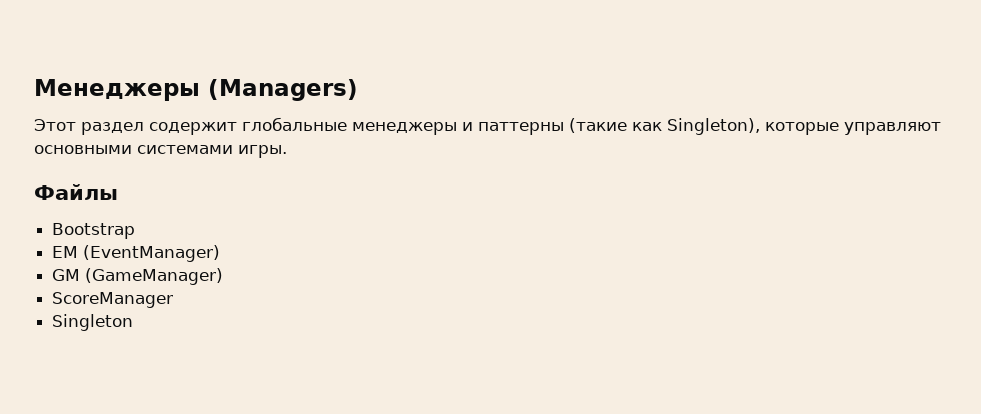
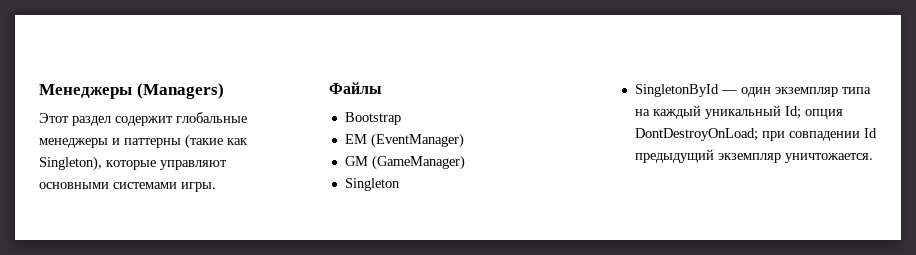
[52,292,174,308] [52,314,134,331] ScoreManager // Singleton -> [344,178,400,191] [634,84,871,97] [634,105,843,119] [634,128,877,141] [634,149,873,163] Singleton // SingletonById — один экземпляр типа на каждый уникальный Id; опция DontDestroyOnLoad; при совпадении Id предыдущий экземпляр уничтожается.

